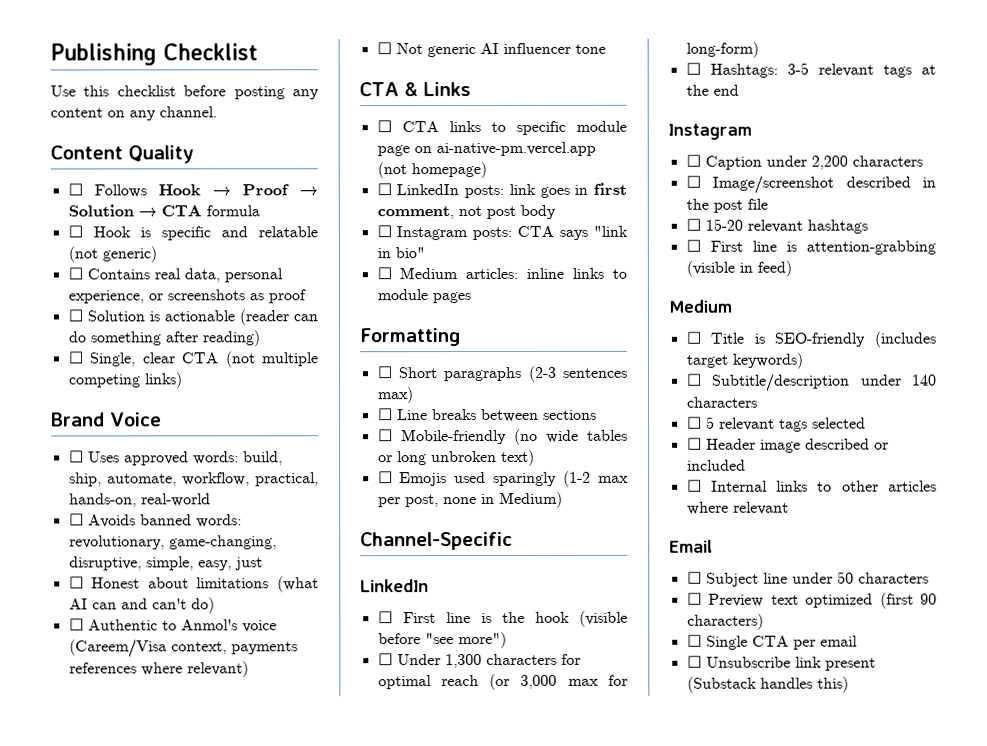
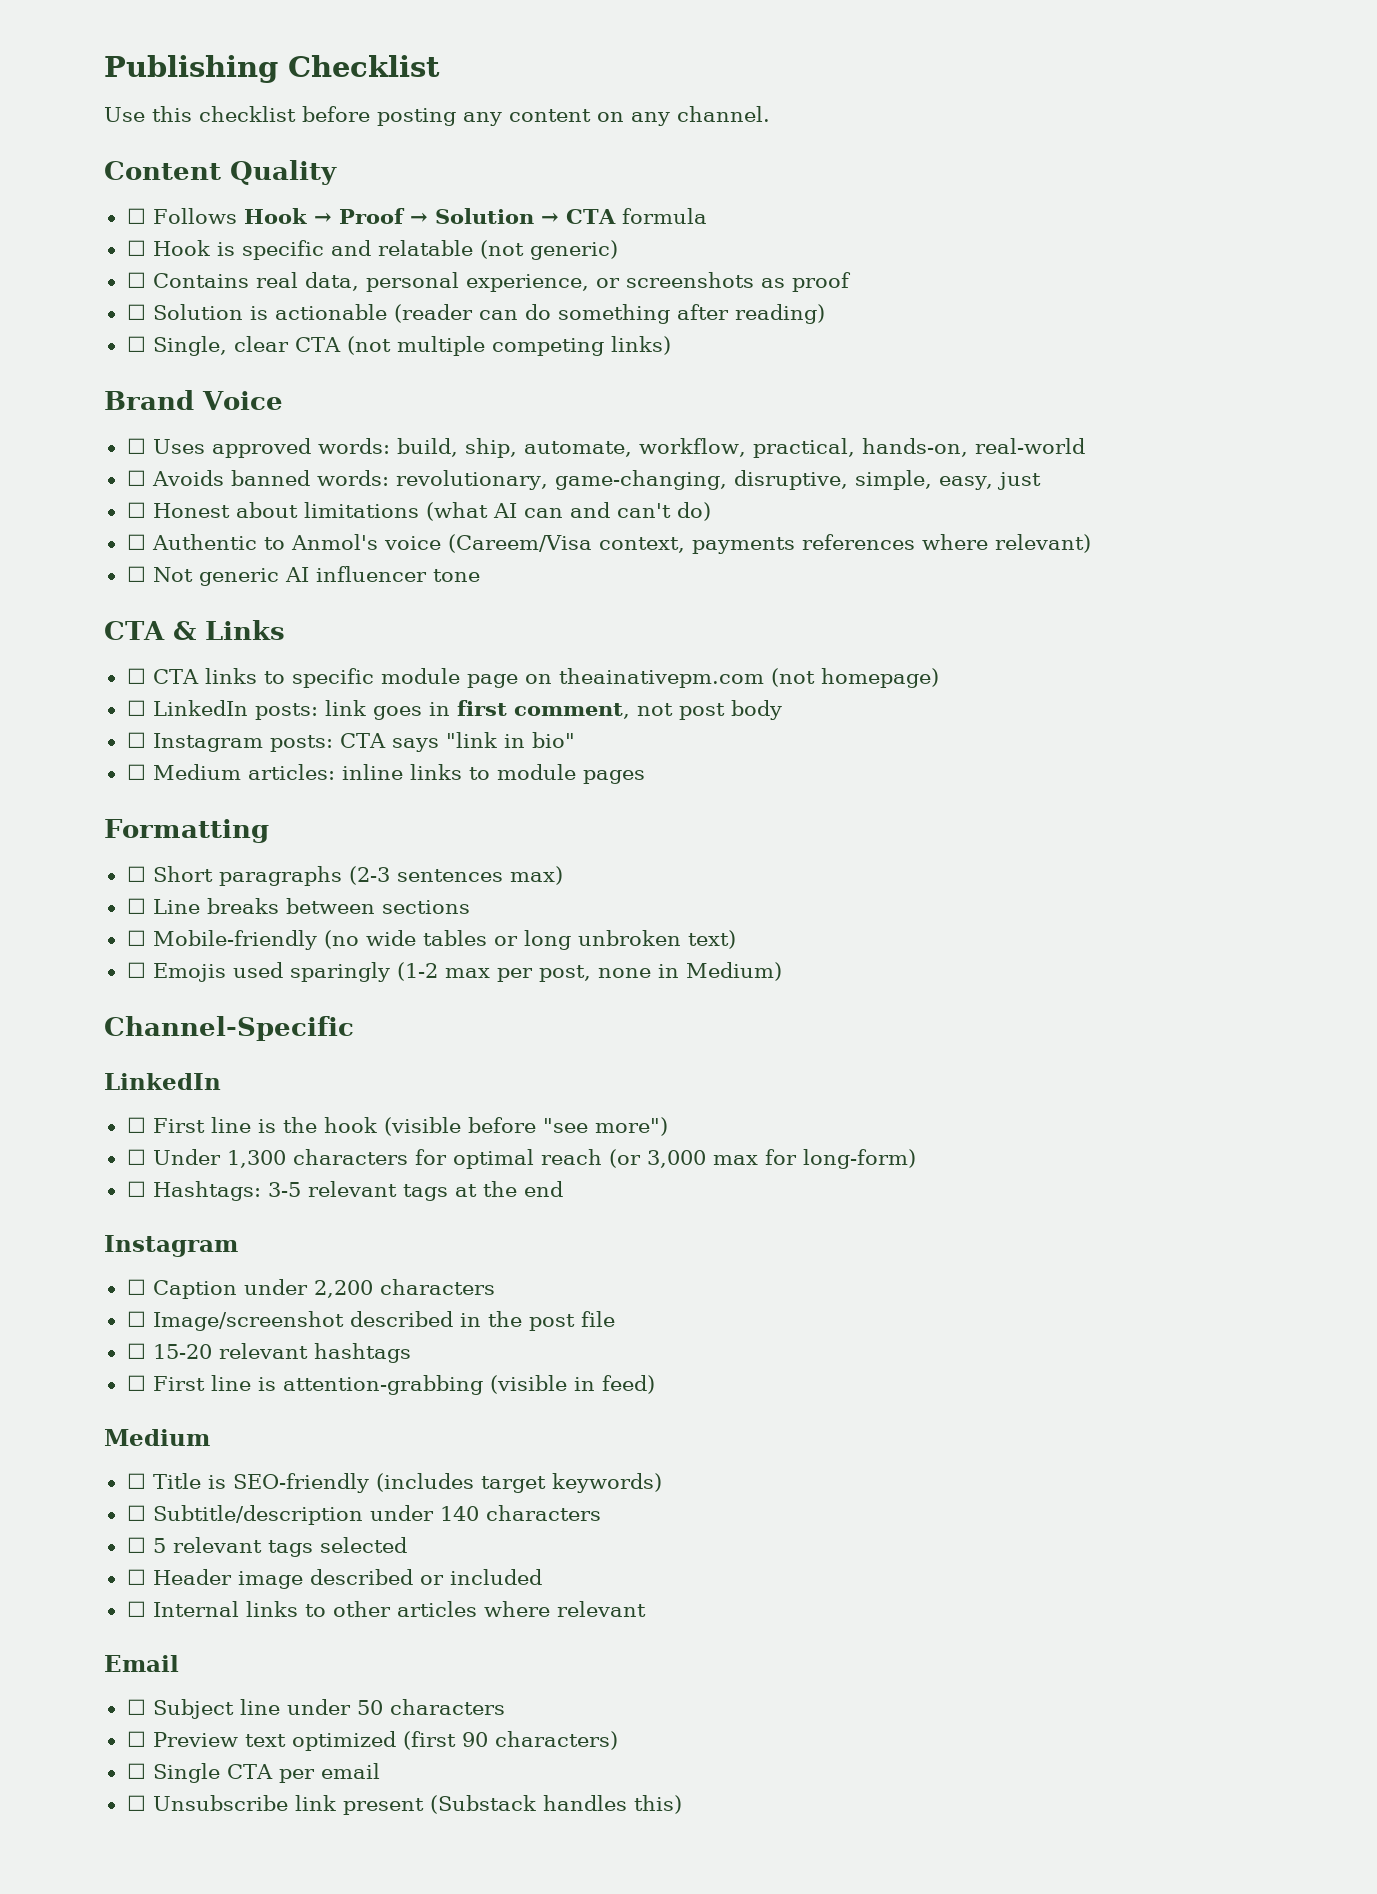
[435,141,596,157] ai-native-pm.vercel.app -> [558,668,764,688] theainativepm.com

